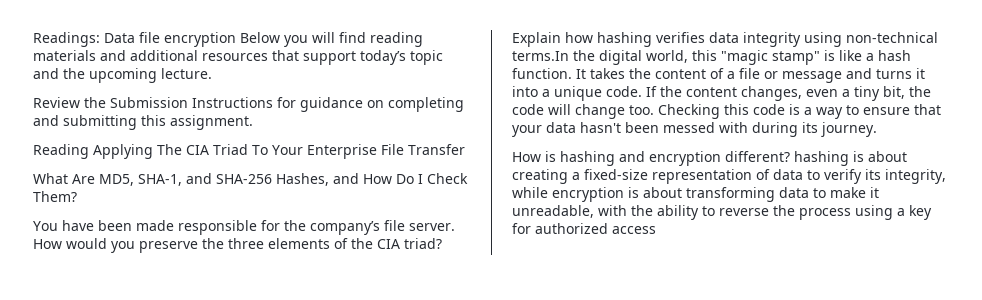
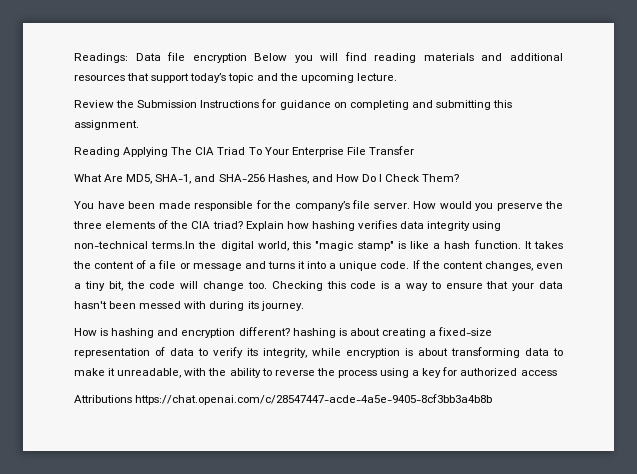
(656, 230) none -> [74,394,493,405] // Attributions https://chat.openai.com/c/28547447-acde-4a5e-9405-8cf3bb3a4b8b

